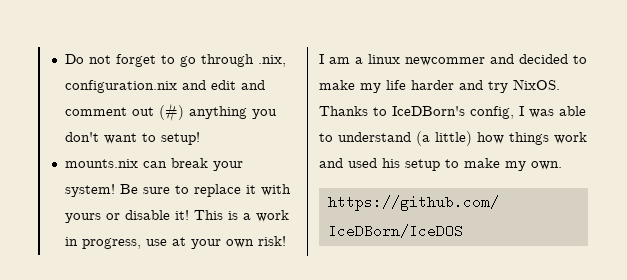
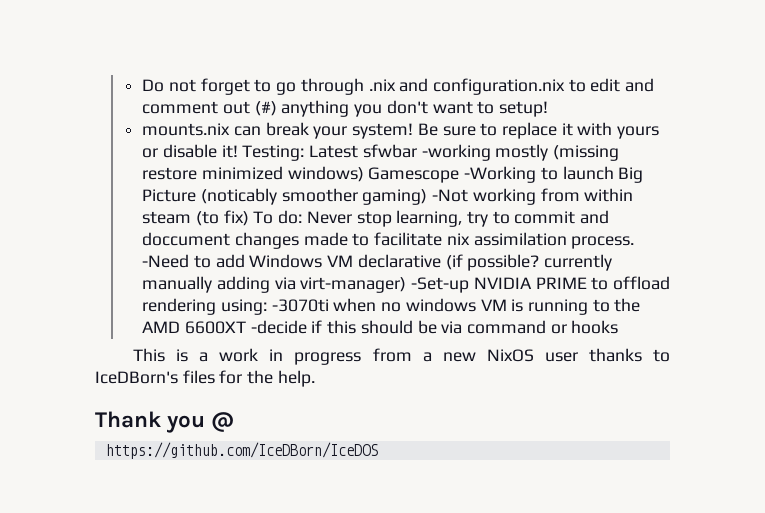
[258,55,287,67] [65,80,207,93] .nix, configuration.nix and -> [368,78,586,95] .nix and configuration.nix to
(190, 215) none -> [242,144,619,161] [142,166,644,183] [142,188,634,205] [142,210,610,227] [142,232,635,249] [142,254,612,271] [142,276,670,293] [142,298,641,315] [142,320,619,334] Testing: Latest sfwbar -working mostly (missing restore minimized windows) Gamescope -Working to launch Big Picture (noticably smoother gaming) -Not working from within steam (to fix) To do: Never stop learning, try to commit and doccument changes made to facilitate nix assimilation process. -Need to add Windows VM declarative (if possible? currently manually adding via virt-manager) -Set-up NVIDIA PRIME to offload rendering using: -3070ti when no windows VM is running to the AMD 6600XT -decide if this should be via command or hooks //
[82,236,287,249] [319,54,587,66] [319,79,560,93] [319,106,586,119] [319,131,587,146] [319,158,562,171] progress, use at your own risk! // I am a linux newcommer and decided to make my life harder and try NixOS. Thanks to IceDBorn's config, I was able to understand (a little) how things work and used his setup to make my own. -> [294,348,671,365] [95,370,315,387] [95,411,235,433] progress from a new NixOS user thanks to IceDBorn's files for the help. // Thank you @

